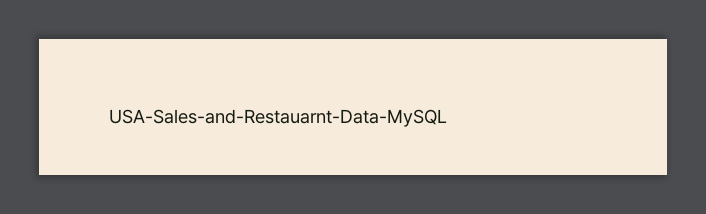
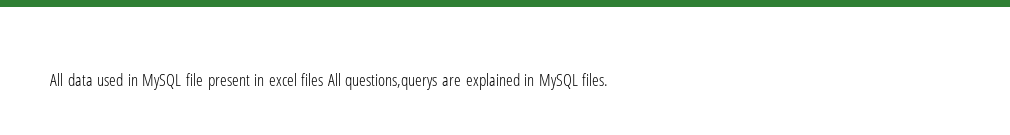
[109,109,447,127] USA-Sales-and-Restauarnt-Data-MySQL -> [50,73,609,90] All data used in MySQL file present in excel files All questions,querys are explained in MySQL files.

